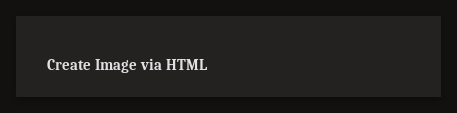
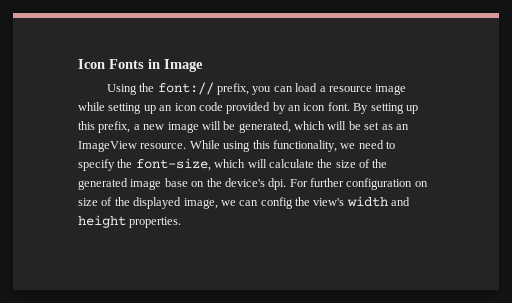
[47,58,209,73] Create Image via HTML -> [78,59,203,72] [106,82,407,95] [78,102,418,114] [78,121,409,133] [78,140,395,152] [78,158,388,171] [78,178,428,190] [78,196,411,209] [78,215,182,228] Icon Fonts in Image // Using the font:// prefix, you can load a resource image while setting up an icon code provided by an icon font. By setting up this prefix, a new image will be generated, which will be set as an ImageView resource. While using this functionality, we need to specify the font-size, which will calculate the size of the generated image base on the device's dpi. For further configuration on size of the displayed image, we can config the view's width and height properties.

